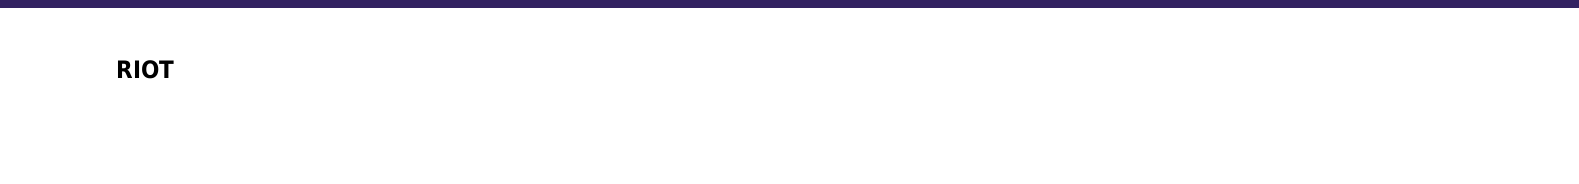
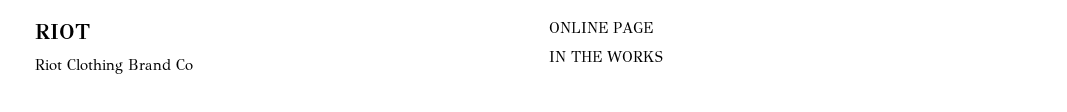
(174, 69) none -> [35,59,193,74] [549,22,653,33] [549,50,663,62] // Riot Clothing Brand Co // ONLINE PAGE // IN THE WORKS

